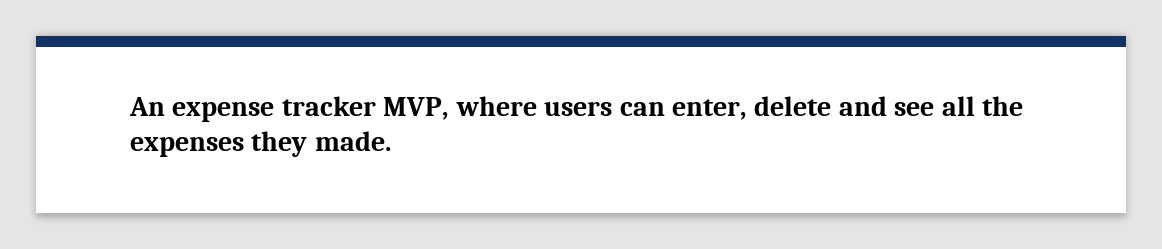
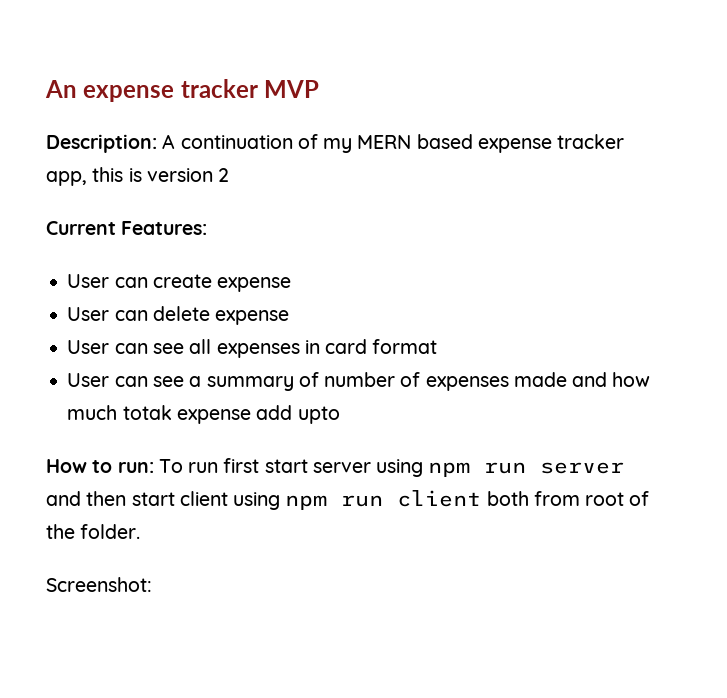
[383,96,1024,120] [130,131,391,157] MVP, where users can enter, delete and see all the expenses they made. -> [264,80,320,98] [46,134,625,153] [46,167,230,186] [46,221,208,235] [67,274,292,292] [67,306,290,325] [67,339,438,358] [67,372,651,391] [67,405,340,424] [46,458,625,477] [46,490,650,510] [46,524,141,539] [46,577,152,592] MVP // Description: A continuation of my MERN based expense tracker app, this is version 2 // Current Features: // User can create expense // User can delete expense // User can see all expenses in card format // User can see a summary of number of expenses made and how much totak expense add upto // How to run: To run first start server using npm run server and then start client using npm run client both from root of the folder. // Screenshot:

